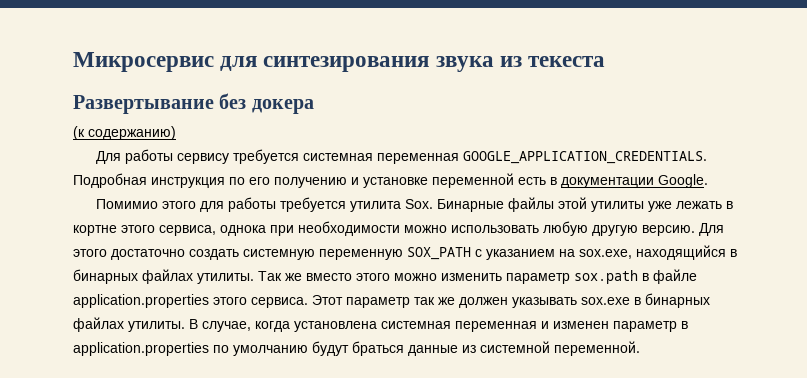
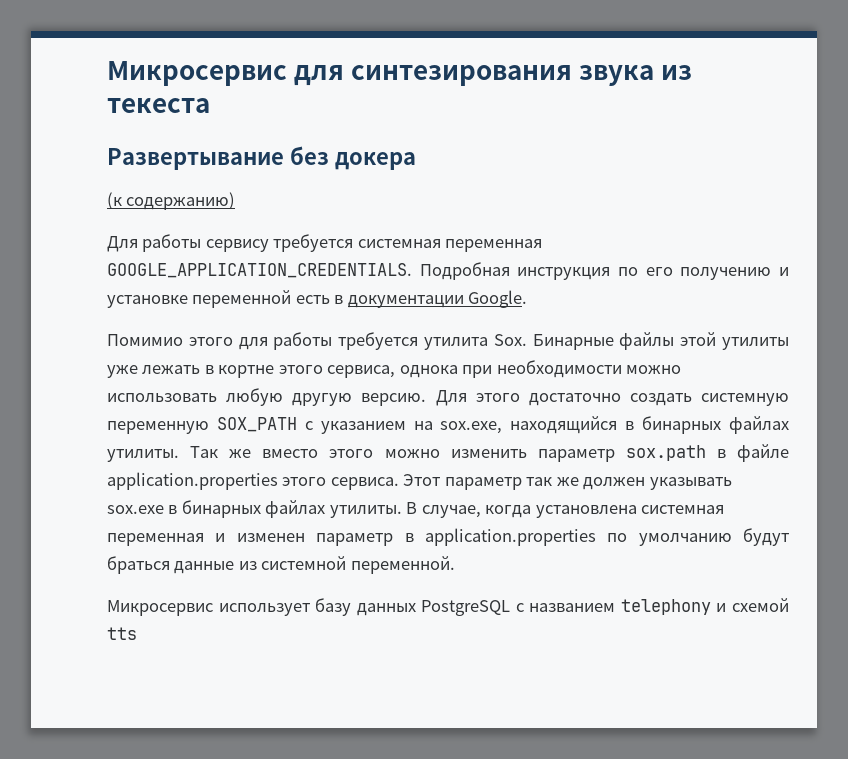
(640, 348) none -> [107,598,789,616] [107,627,137,640] // Микросервис использует базу данных PostgreSQL с названием telephony и схемой tts

